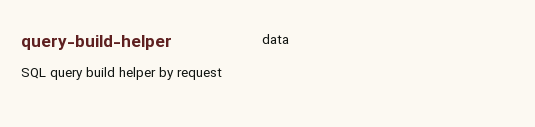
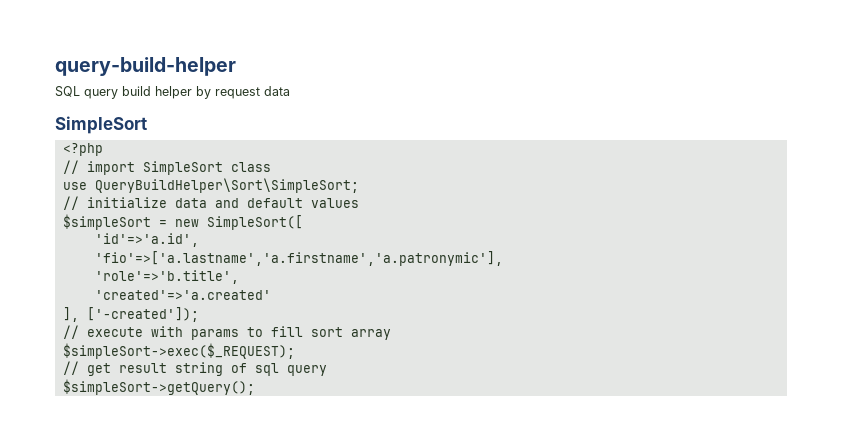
(289, 39) none -> [55,116,147,134] [62,143,103,156] [62,160,271,175] [62,178,359,193] [62,196,359,210] [62,214,303,230] [94,233,199,247] [94,251,503,266] [94,270,239,284] [94,290,271,300] [62,307,199,322] [62,325,391,340] [62,343,295,359] [62,361,327,376] [62,379,255,395] // SimpleSort // <?php // // import SimpleSort class // use QueryBuildHelper\Sort\SimpleSort; // // initialize data and default values // $simpleSort = new SimpleSort([ // 'id'=>'a.id', // 'fio'=>['a.lastname','a.firstname','a.patronymic'], // 'role'=>'b.title', // 'created'=>'a.created' // ], ['-created']); // // execute with params to fill sort array // $simpleSort->exec($_REQUEST); // // get result string of sql query // $simpleSort->getQuery();

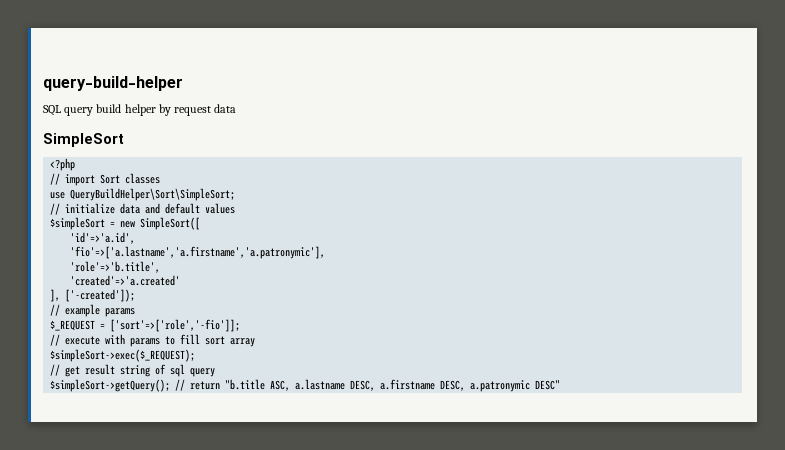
[142,161,271,175] SimpleSort class -> [100,173,161,184] Sort classes
(199, 314) none -> [50,304,136,317] [50,319,241,332] // // example params // $_REQUEST = ['sort'=>['role','-fio']];
(255, 387) none -> [175,379,561,392] // return "b.title ASC, a.lastname DESC, a.firstname DESC, a.patronymic DESC"

